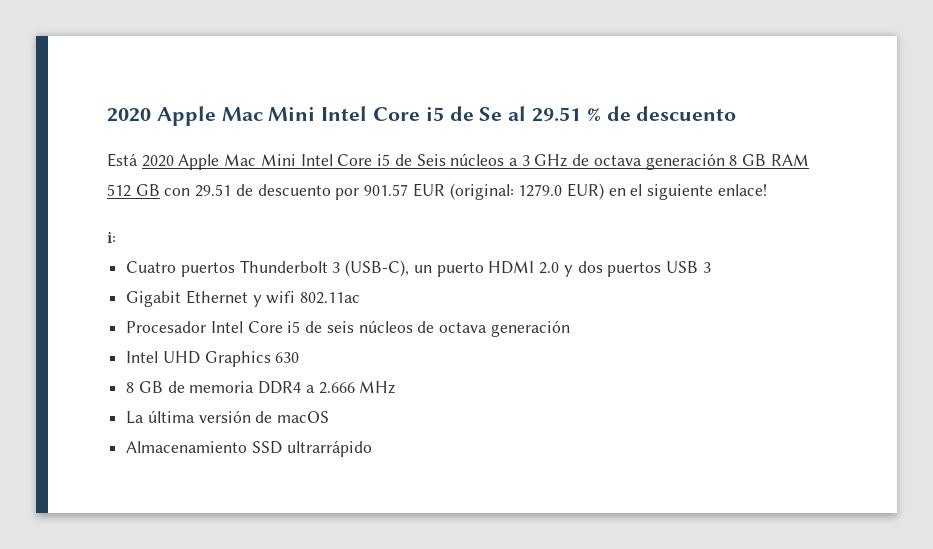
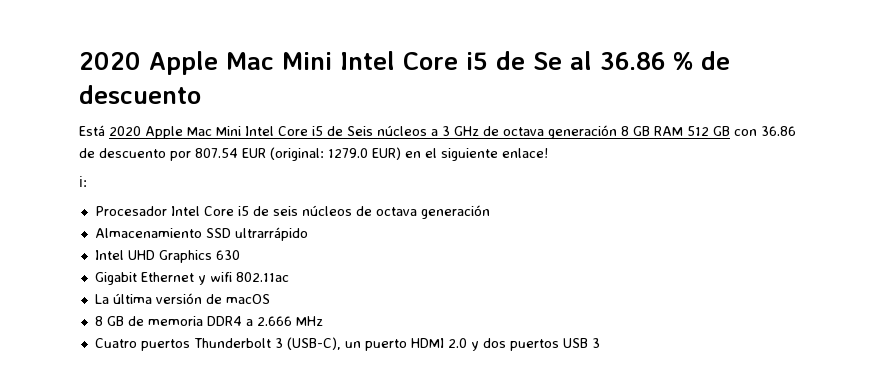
[532,107,582,122] 29.51 -> [600,52,665,70] 36.86
[195,184,232,197] 29.51 -> [761,126,796,136] 36.86
[364,184,409,196] 901.57 -> [195,148,238,158] 807.54
(116, 237) none -> [94,205,490,219] [94,227,308,241] [94,250,240,263] [94,272,289,285] [94,293,270,304] [94,316,323,326] // Procesador Intel Core i5 de seis núcleos de octava generación // Almacenamiento SSD ultrarrápido // Intel UHD Graphics 630 // Gigabit Ethernet y wifi 802.11ac // La última versión de macOS // 8 GB de memoria DDR4 a 2.666 MHz
[126,290,361,307] [126,320,570,337] [126,351,300,367] [126,381,396,394] [126,410,330,424] [126,440,372,457] // Gigabit Ethernet y wifi 802.11ac // Procesador Intel Core i5 de seis núcleos de octava generación // Intel UHD Graphics 630 // 8 GB de memoria DDR4 a 2.666 MHz // La última versión de macOS // Almacenamiento SSD ultrarrápido -> (600, 343) none

